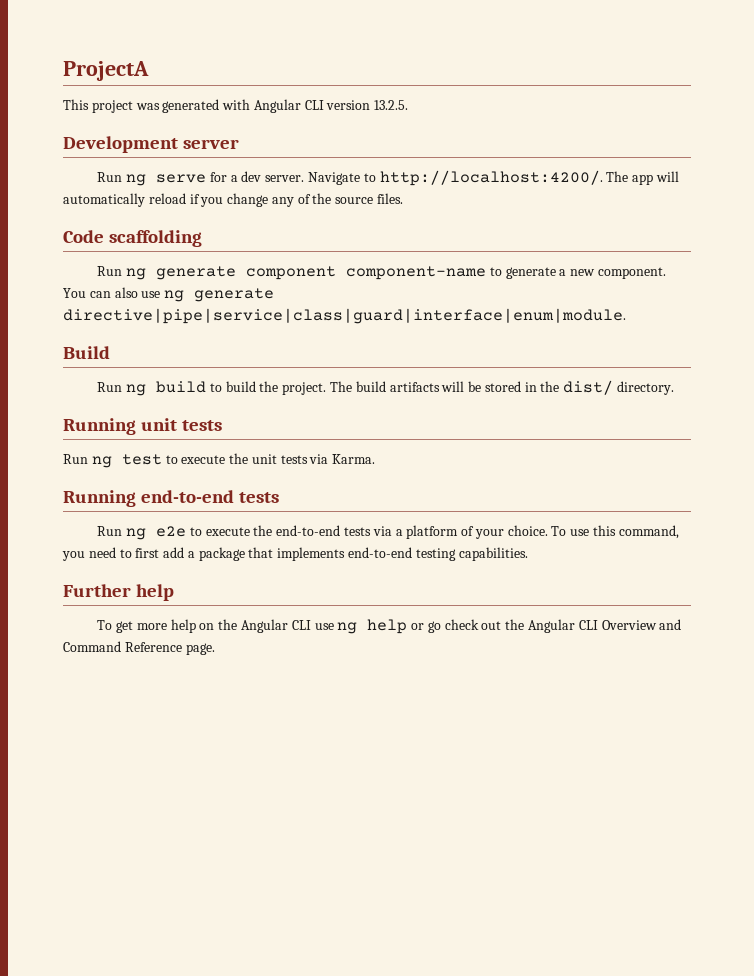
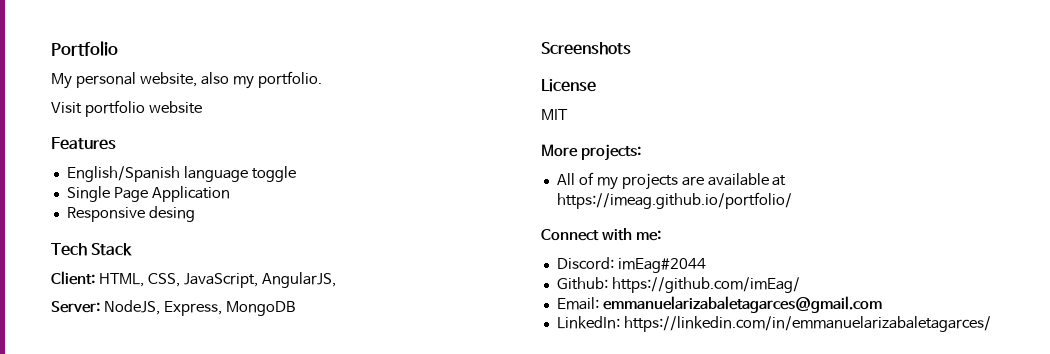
[63,61,149,81] [63,99,409,113] [63,136,240,153] [97,170,679,186] [63,193,404,207] [63,230,203,247] [97,266,666,280] [63,287,275,302] [63,308,626,324] [63,346,110,359] [97,380,674,396] [63,418,223,435] [63,453,376,468] [63,490,280,507] [97,525,679,540] [62,547,528,561] [63,584,175,601] [97,619,682,634] [63,641,215,655] ProjectA // This project was generated with Angular CLI version 13.2.5. // Development server // Run ng serve for a dev server. Navigate to http://localhost:4200/. The app will automatically reload if you change any of the source files. // Code scaffolding // Run ng generate component component-name to generate a new component. You can also use ng generate directive|pipe|service|class|guard|interface|enum|module. // Build // Run ng build to build the project. The build artifacts will be stored in the dist/ directory. // Running unit tests // Run ng test to execute the unit tests via Karma. // Running end-to-end tests // Run ng e2e to execute the end-to-end tests via a platform of your choice. To use this command, you need to first add a package that implements end-to-end testing capabilities. // Further help // To get more help on the Angular CLI use ng help or go check out the Angular CLI Overview and Command Reference page. -> [51,41,118,56] [51,71,322,89] [51,100,202,117] [51,137,116,150] [66,166,296,182] [66,186,230,202] [66,206,195,222] [51,243,133,256] [51,271,336,288] [51,300,295,316] [541,42,631,55] [541,79,596,92] [541,109,568,120] [541,144,642,161] [556,172,787,190] [556,192,792,209] [541,228,662,241] [556,257,706,273] [556,277,800,293] [556,296,882,313] [556,316,991,332] Portfolio // My personal website, also my portfolio. // Visit portfolio website // Features // English/Spanish language toggle // Single Page Application // Responsive desing // Tech Stack // Client: HTML, CSS, JavaScript, AngularJS, // Server: NodeJS, Express, MongoDB // Screenshots // License // MIT // More projects: // All of my projects are available at https://imeag.github.io/portfolio/ // Connect with me: // Discord: imEag#2044 // Github: https://github.com/imEag/ // Email: emmanuelarizabaletagarces@gmail.com // LinkedIn: https://linkedin.com/in/emmanuelarizabaletagarces/

